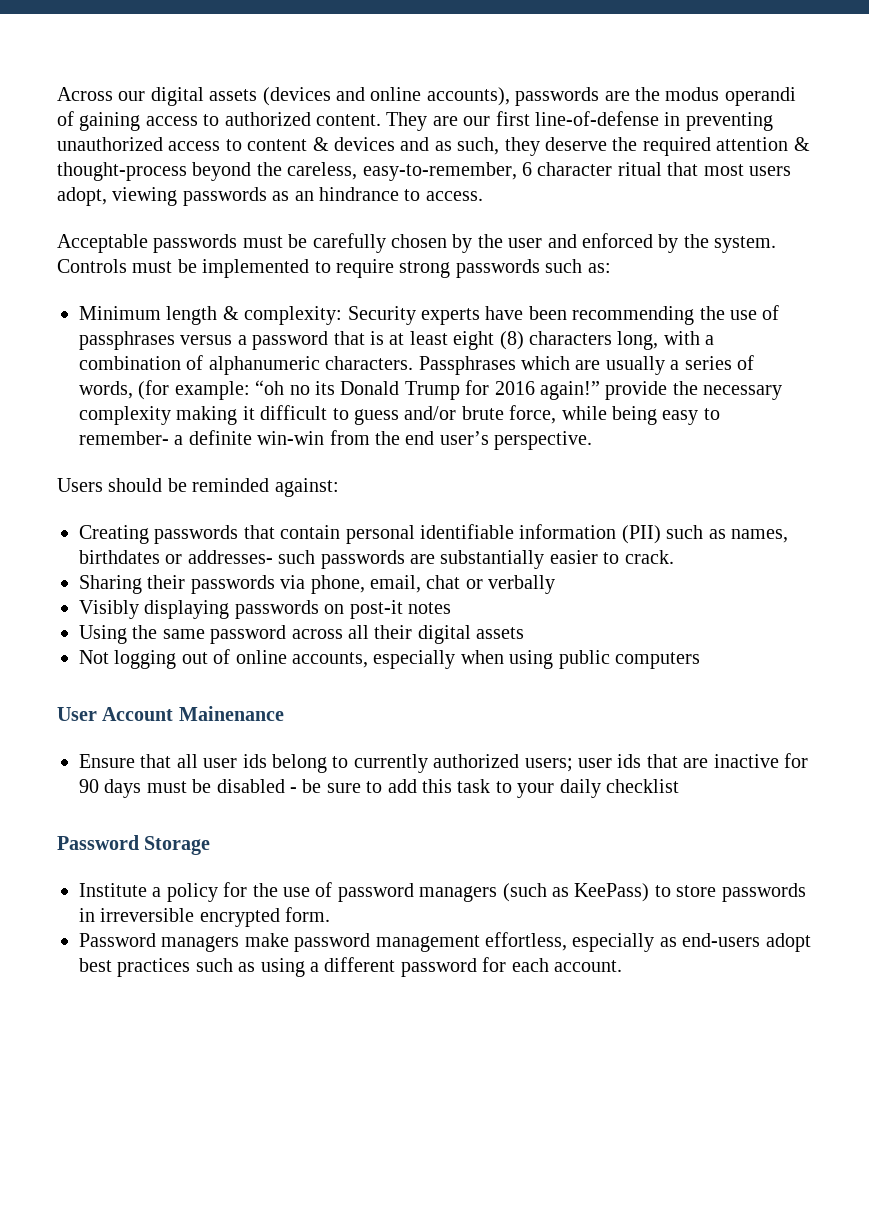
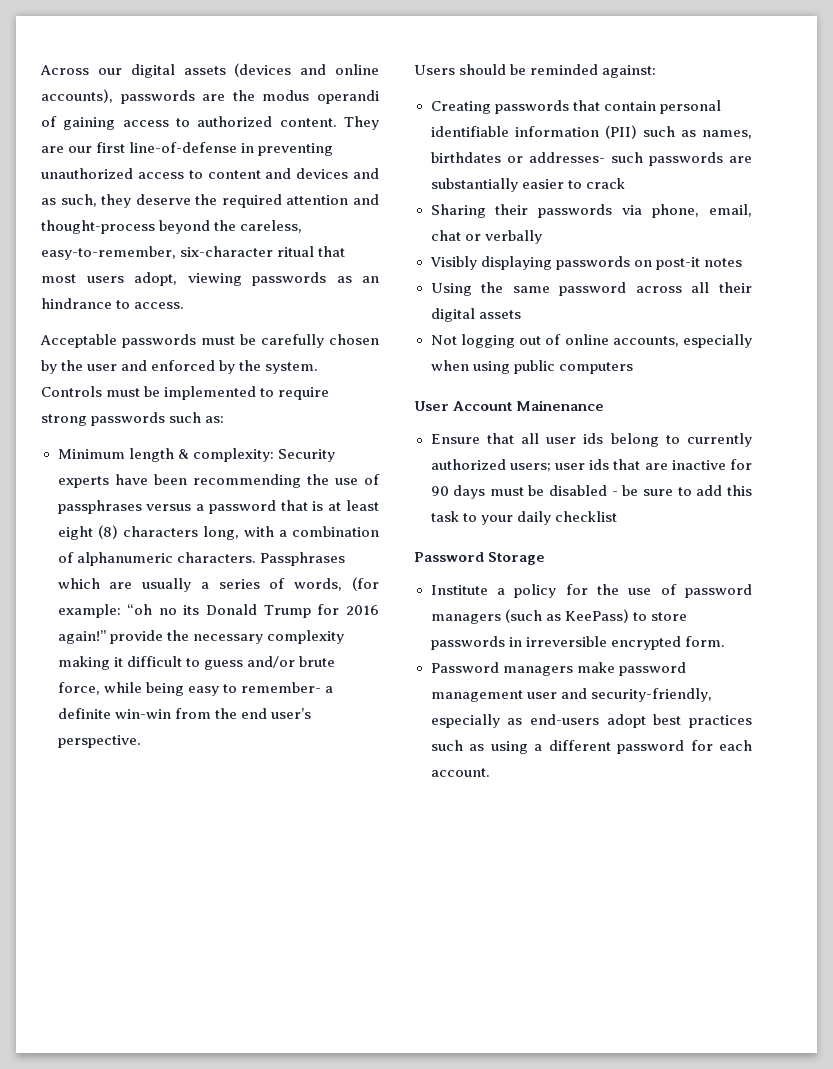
[312,137,329,151] & -> [265,168,292,179] and
[793,137,810,151] & -> [353,194,379,205] and
[522,162,613,176] 6 character -> [180,246,274,257] six-character
[624,550,674,564] crack. -> [585,178,625,189] crack
[485,932,567,951] effortless, -> [526,688,712,702] user and security-friendly,

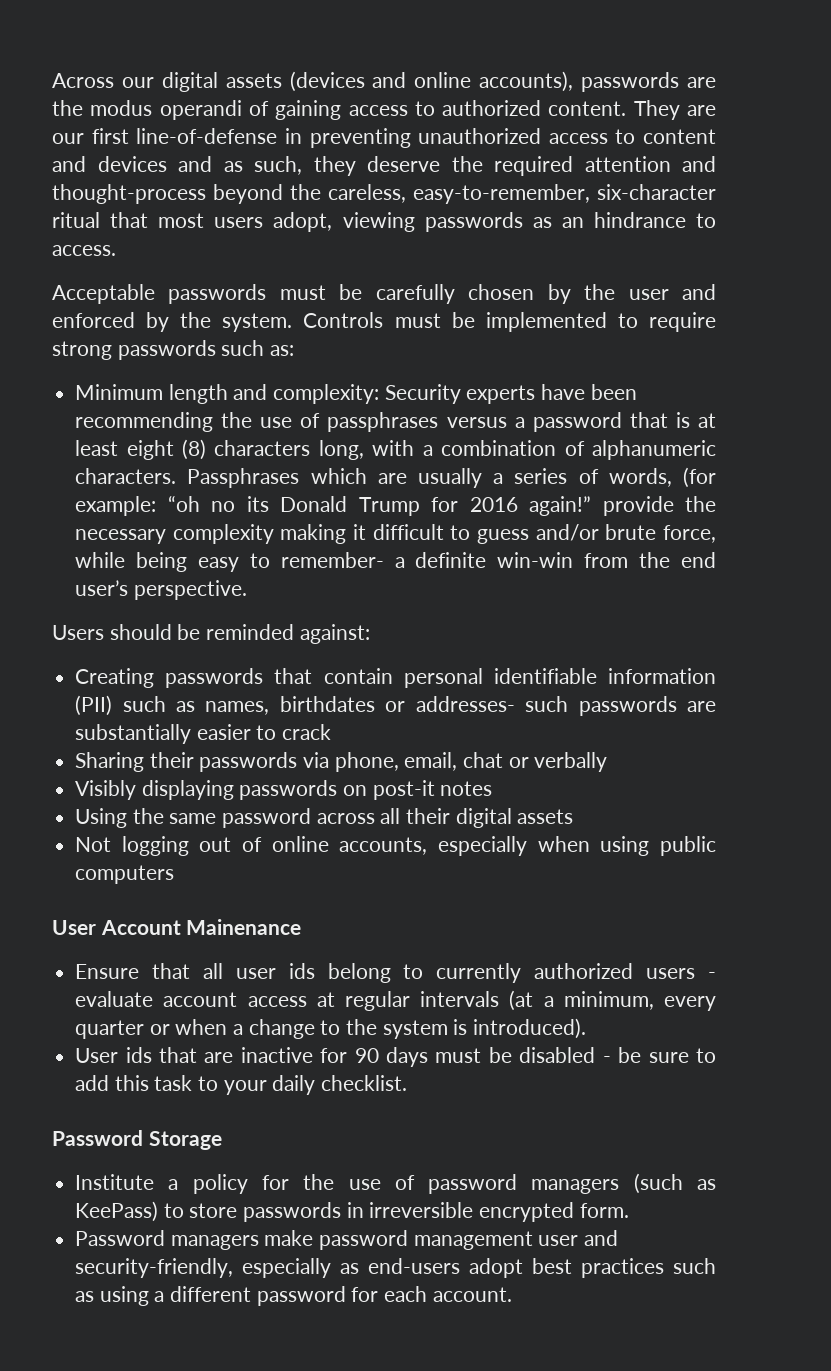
[177,449,189,459] & -> [233,384,268,400] and
[509,463,585,472] users; user -> [646,968,716,979] [75,990,716,1011] [75,1018,587,1039] [75,1048,119,1063] users - evaluate account access at regular intervals (at a minimum, every quarter or when a change to the system is introduced). // User
[554,511,617,522] checklist -> [321,1075,408,1091] checklist.

